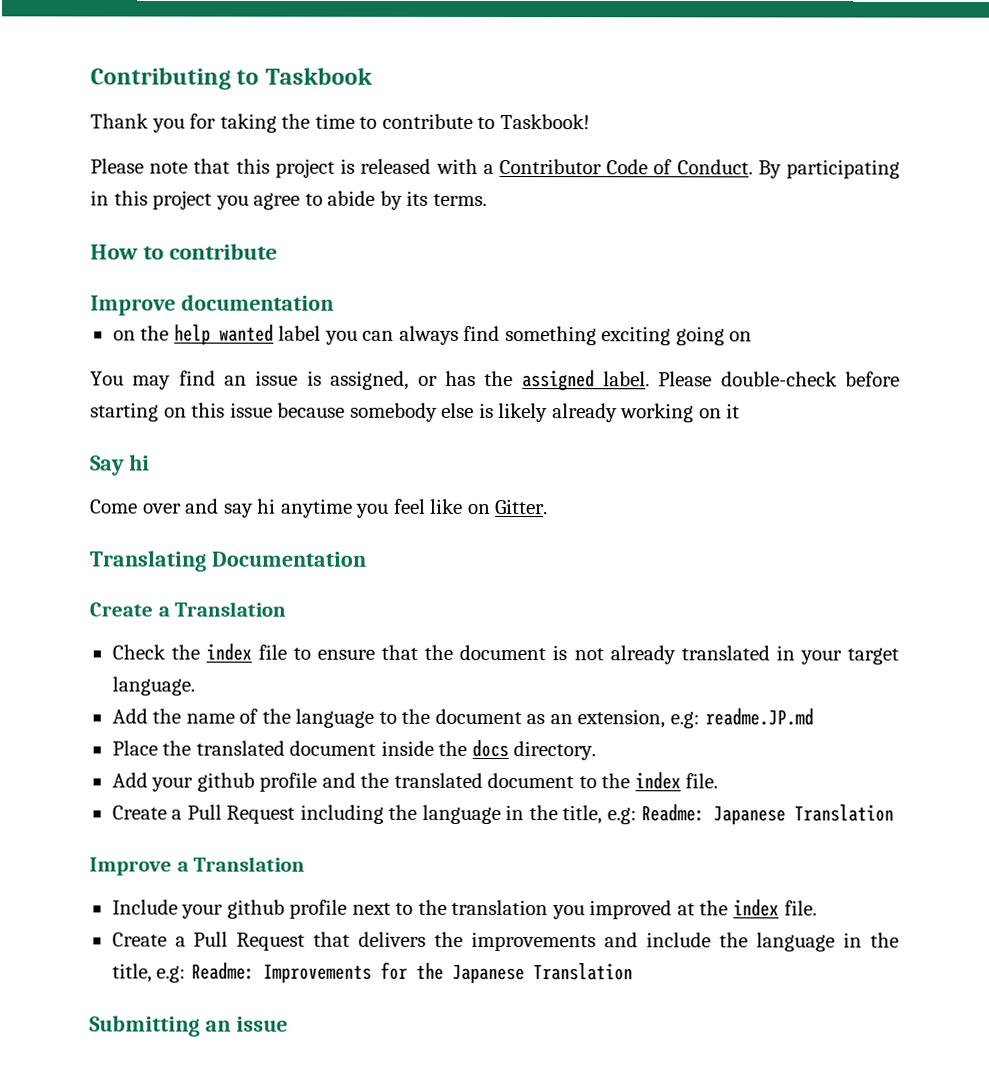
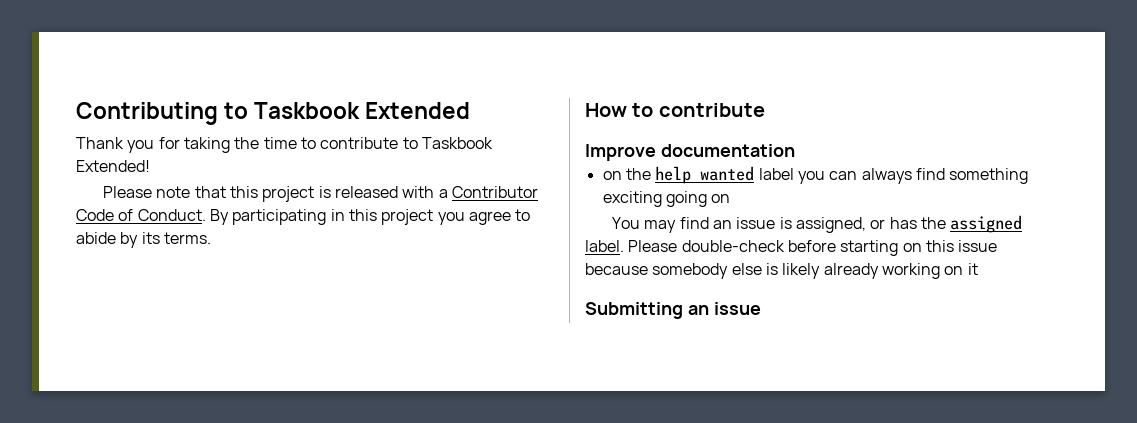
(373, 76) none -> [365,102,471,119] Extended
[499,114,590,130] Taskbook! -> [421,137,493,149] [76,160,150,172] Taskbook Extended!
[90,454,150,476] [90,498,549,518] [89,550,366,572] [89,601,287,617] [111,643,900,665] [111,676,195,696] [111,708,814,729] [111,739,597,761] [111,772,719,792] [111,804,895,825] [89,856,306,876] [111,899,817,920] [111,931,900,952] [111,961,633,984] // Say hi // Come over and say hi anytime you feel like on Gitter. // Translating Documentation // Create a Translation // Check the index file to ensure that the document is not already translated in your target language. // Add the name of the language to the document as an extension, e.g: readme.JP.md // Place the translated document inside the docs directory. // Add your github profile and the translated document to the index file. // Create a Pull Request including the language in the title, e.g: Readme: Japanese Translation // Improve a Translation // Include your github profile next to the translation you improved at the index file. // Create a Pull Request that delivers the improvements and include the language in the title, e.g: Readme: Improvements for the Japanese Translation -> (978, 269) none

